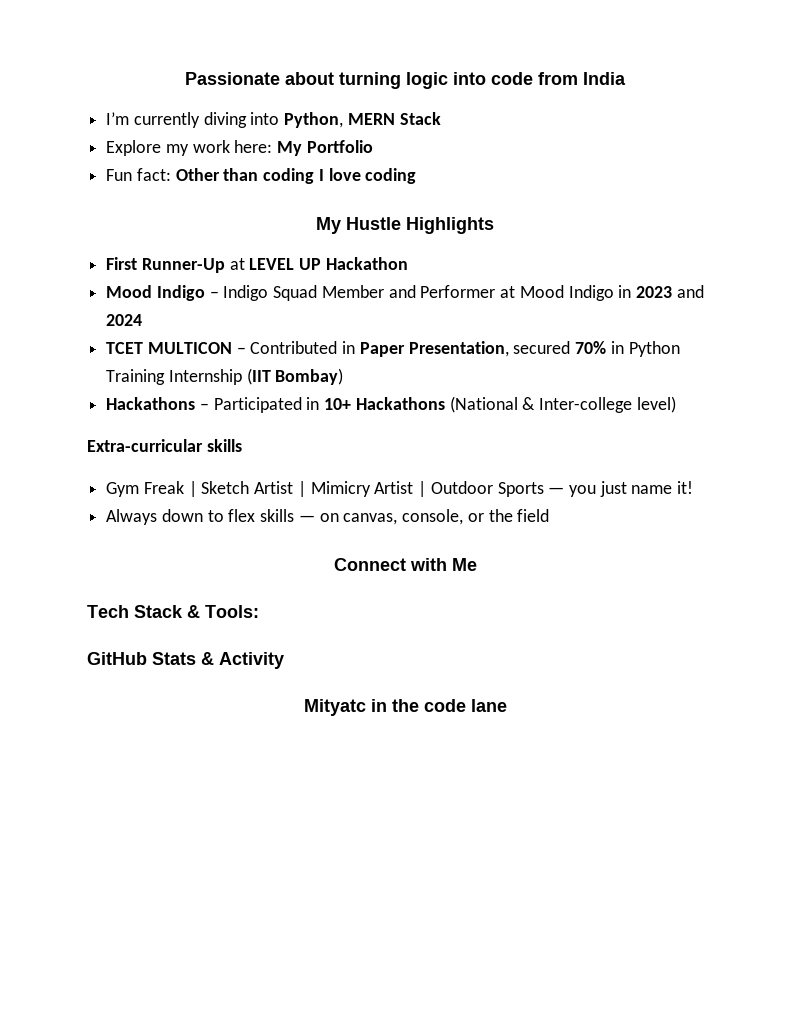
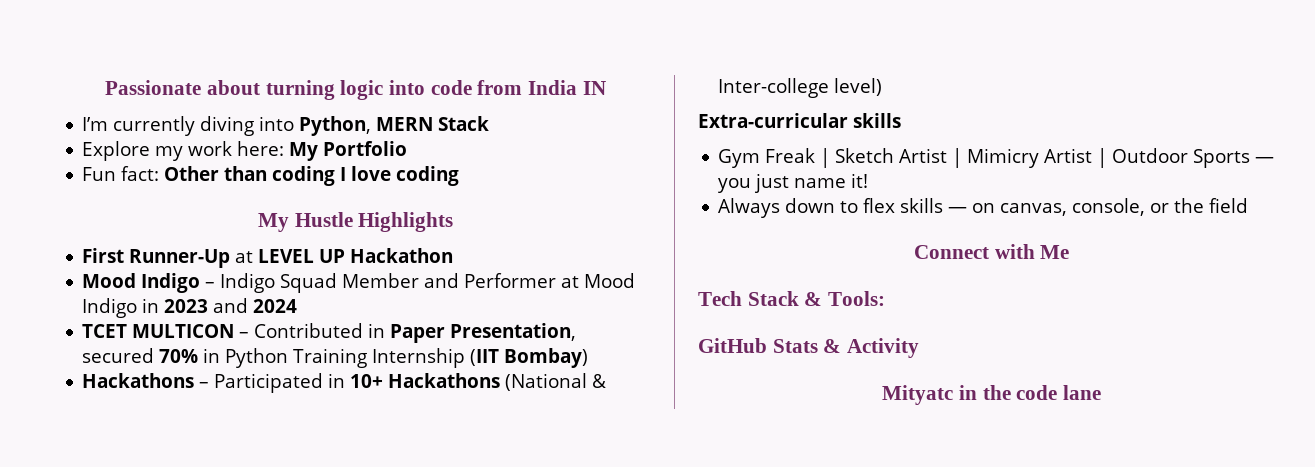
(626, 78) none -> [582,81,606,95] IN

